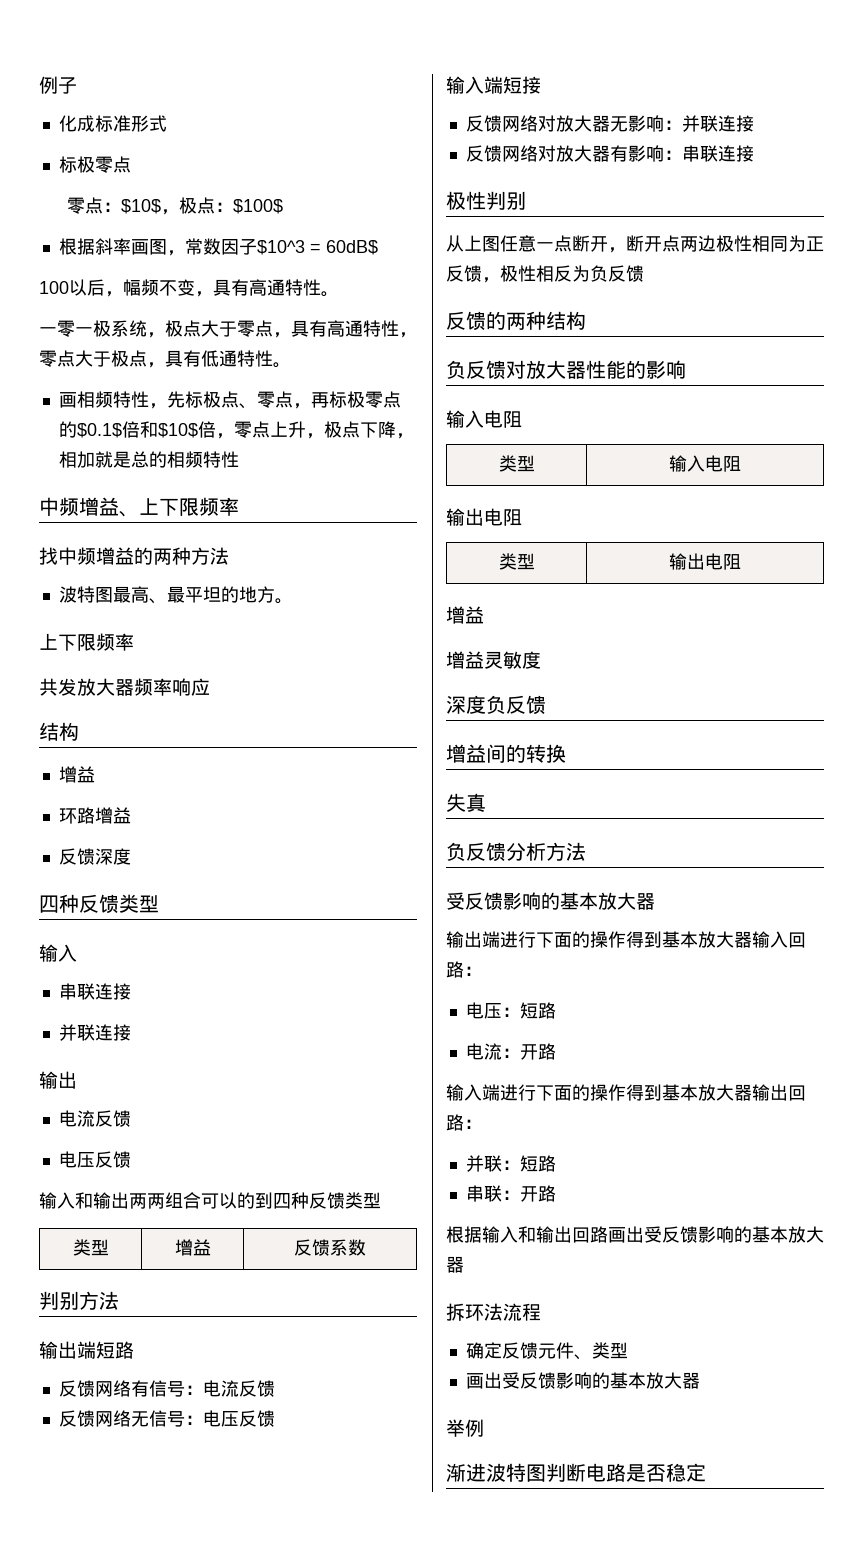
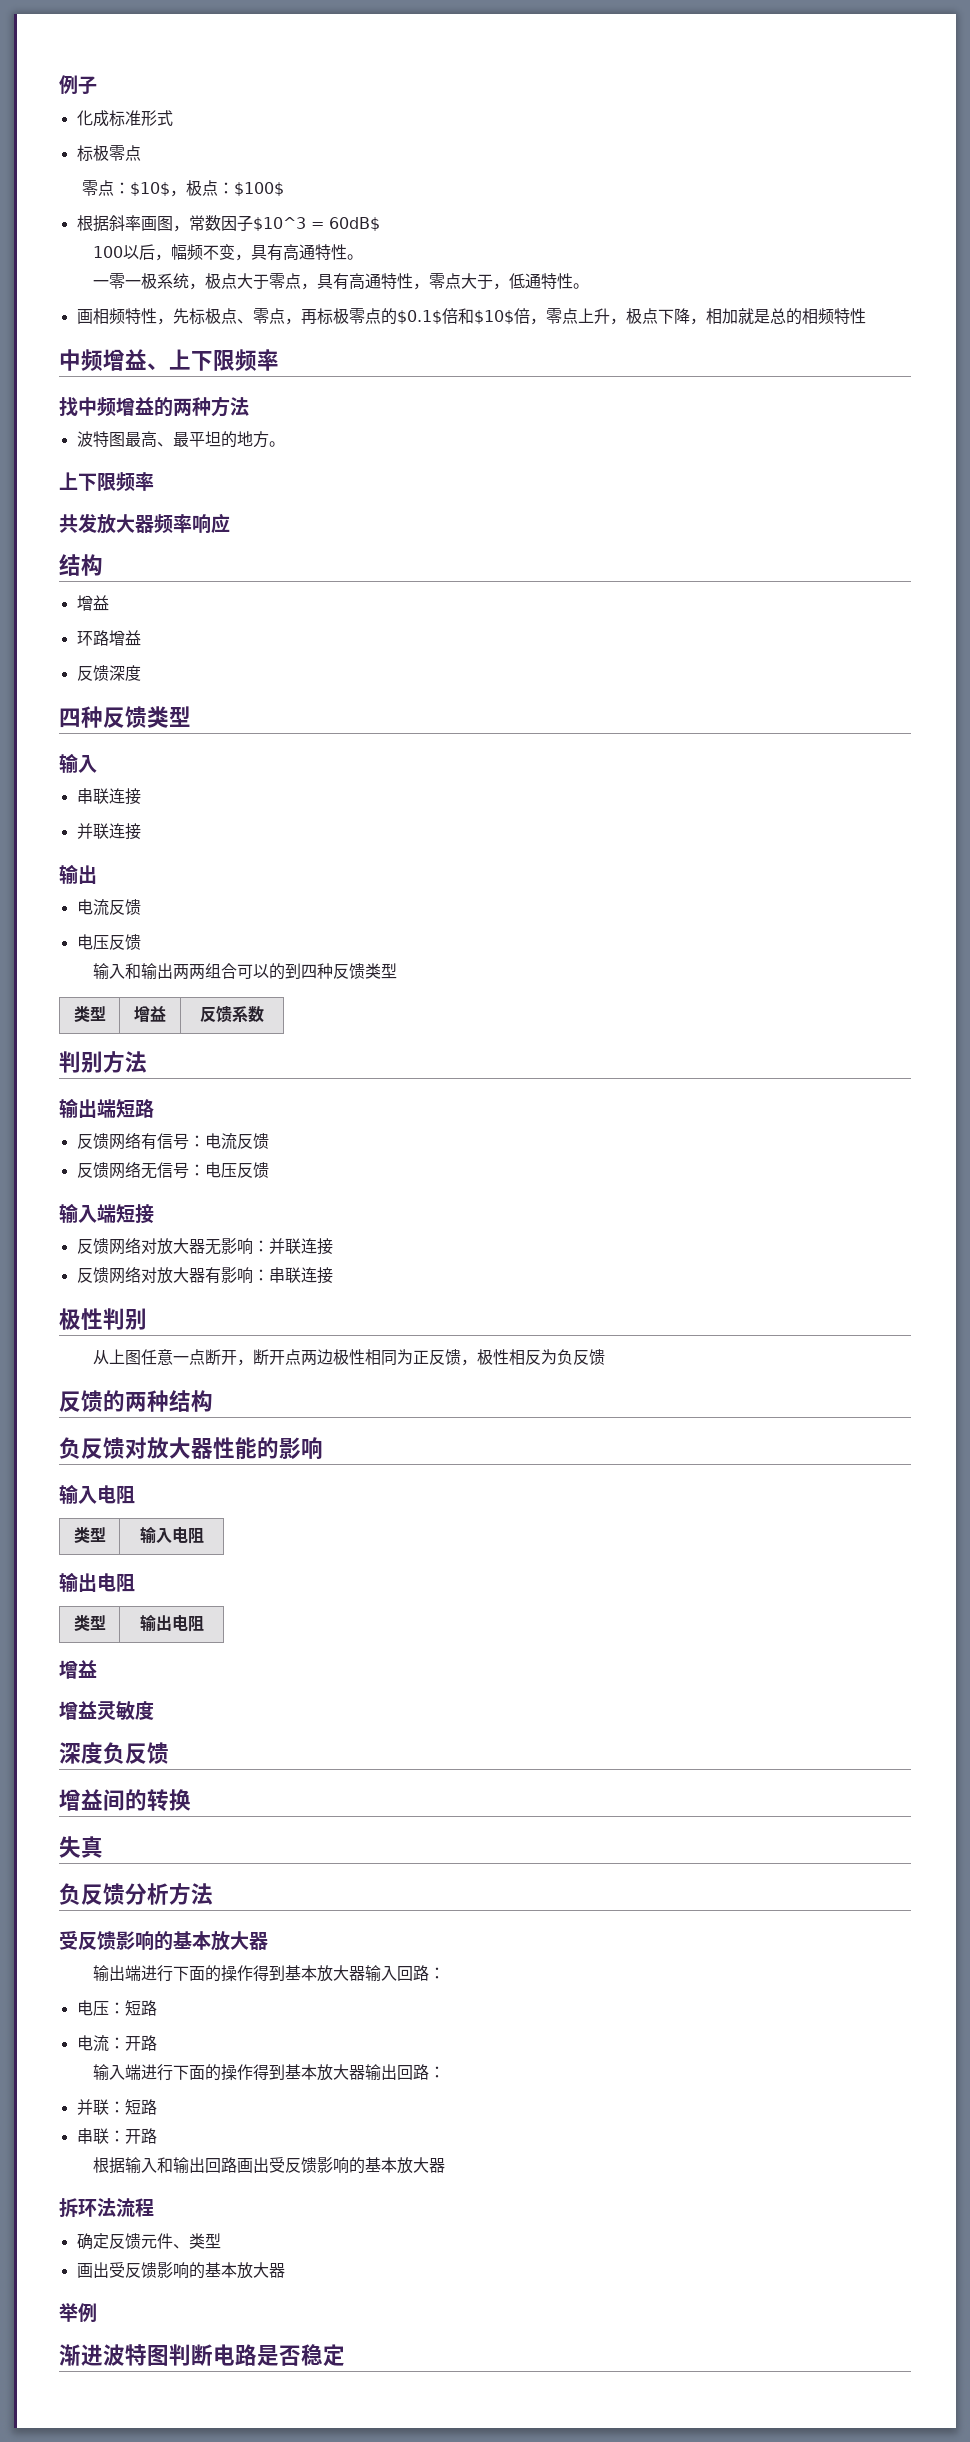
[111,350,201,368] 极点，具有 -> [493,283,510,290] ，

